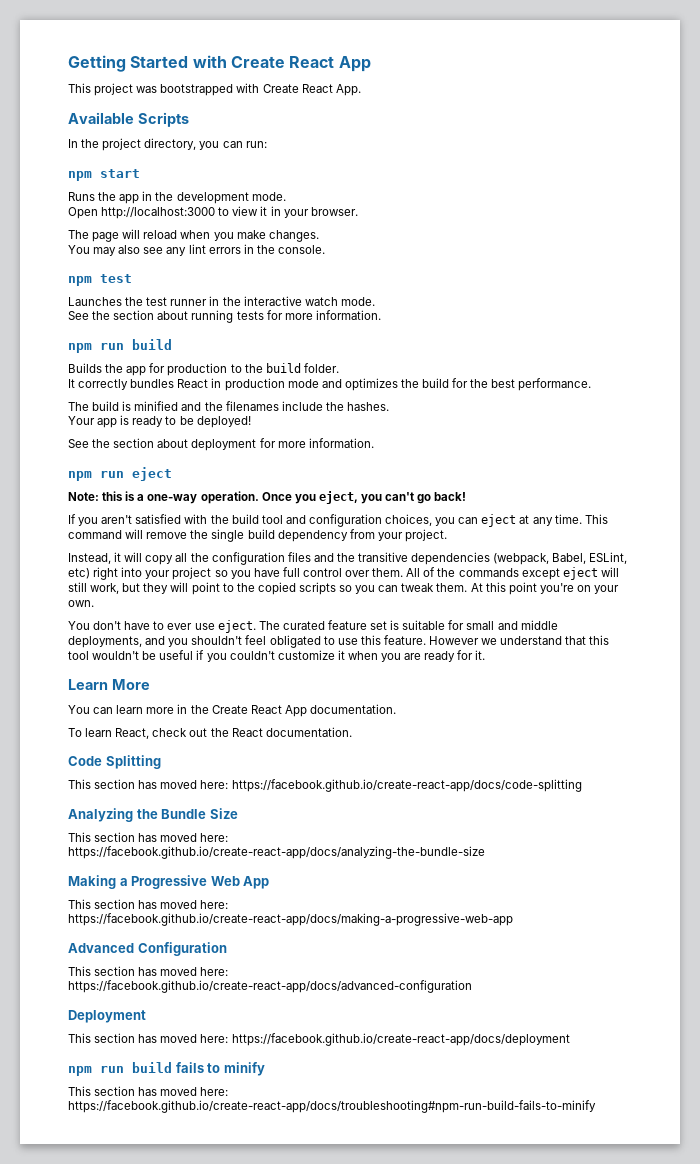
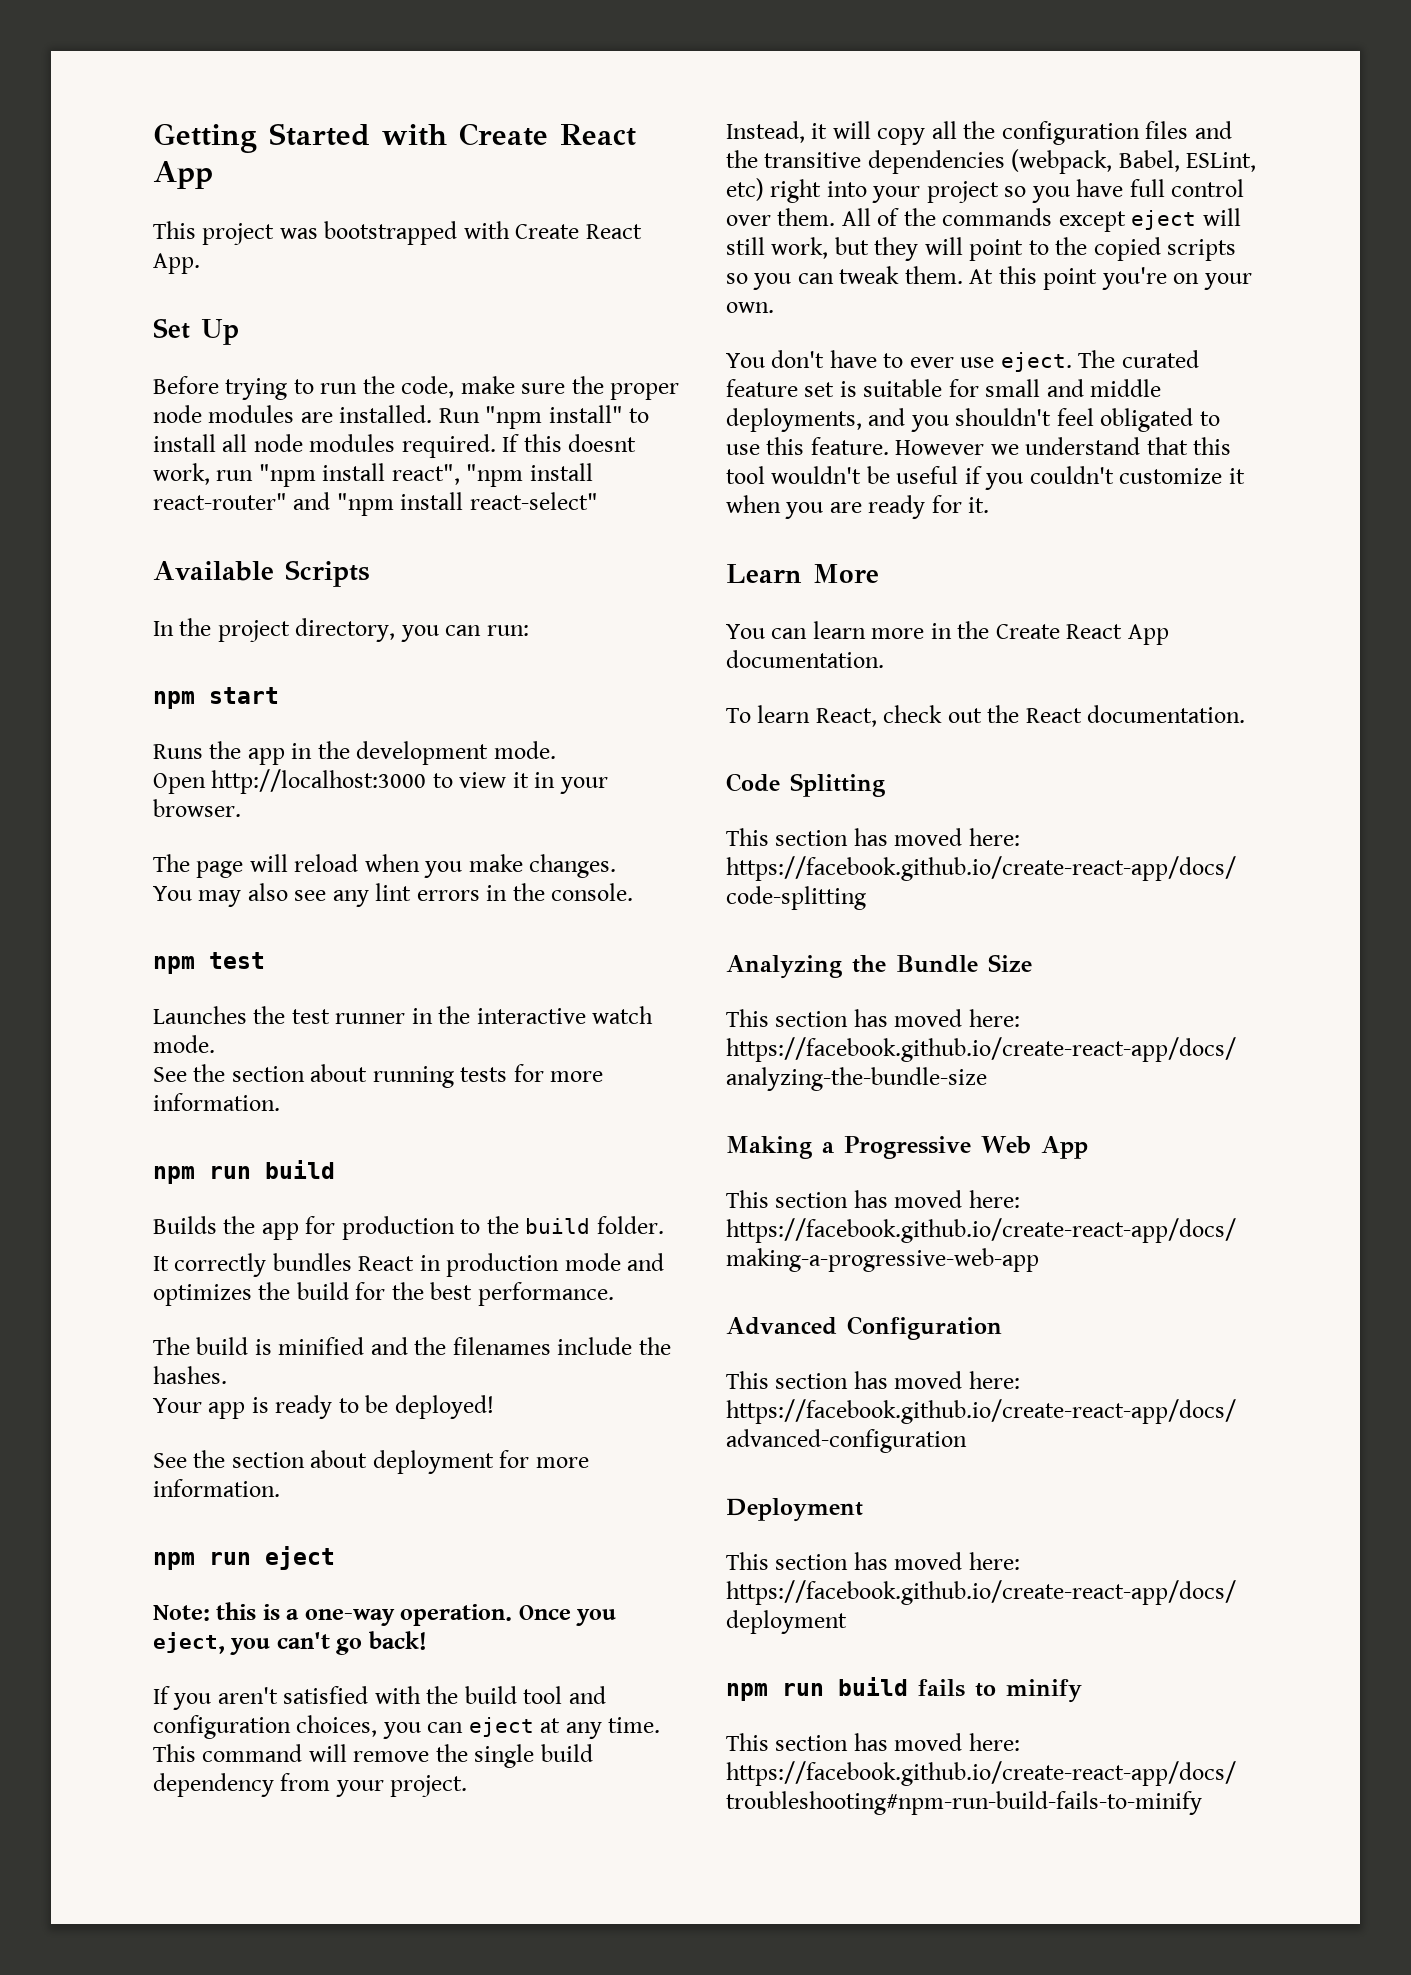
(361, 90) none -> [153,318,239,345] [153,376,680,400] [153,405,650,429] [153,434,637,458] [153,463,593,487] [153,492,598,516] // Set Up // Before trying to run the code, make sure the proper node modules are installed. Run "npm install" to install all node modules required. If this doesnt work, run "npm install react", "npm install react-router" and "npm install react-select"

